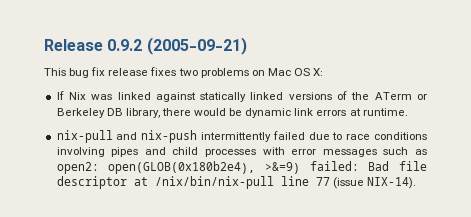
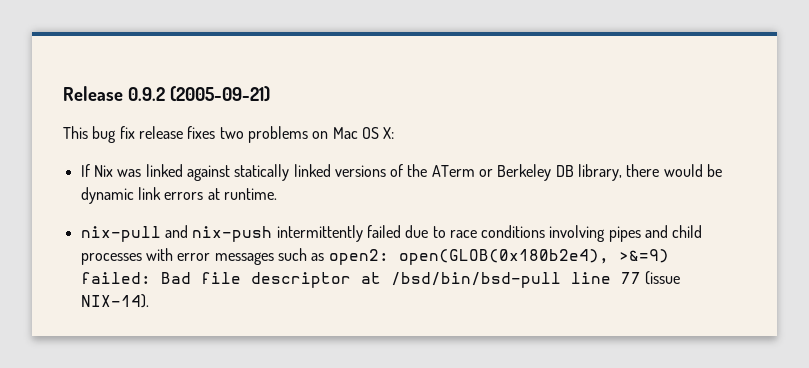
[154,176,274,189] /nix/bin/nix-pull -> [390,272,561,288] /bsd/bin/bsd-pull

